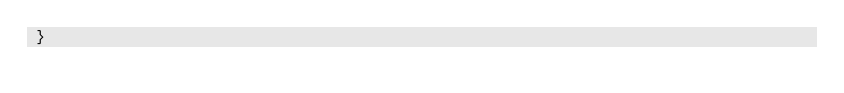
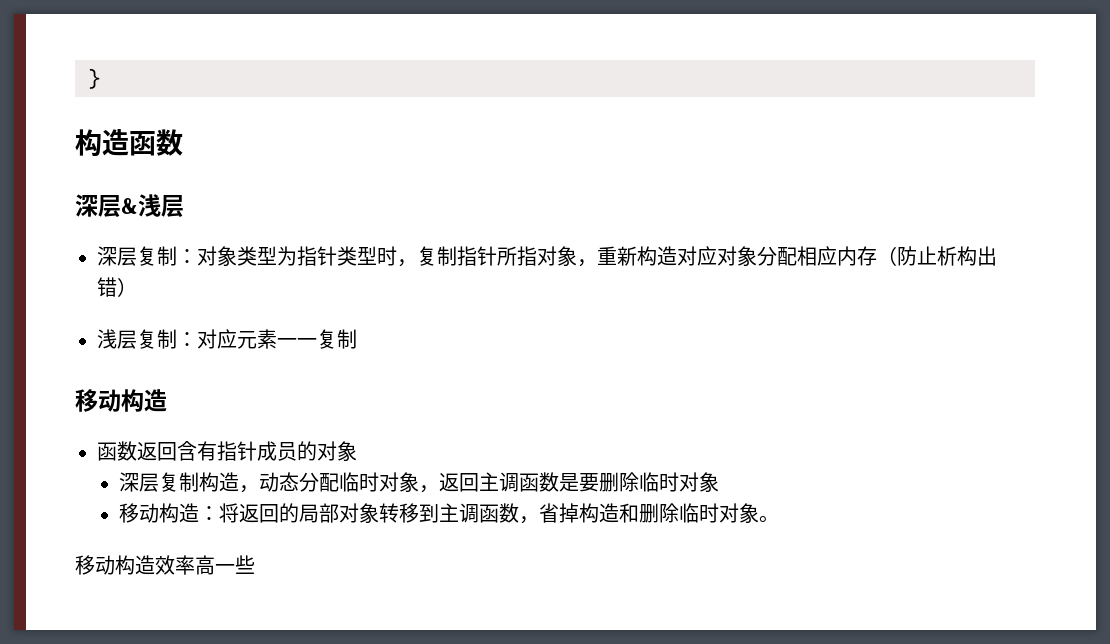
(45, 37) none -> [75,129,183,157] [75,194,184,218] [97,246,997,267] [97,277,137,297] [97,329,357,349] [75,389,167,412] [97,441,357,461] [119,472,720,493] [119,503,780,524] [75,555,255,575] // 构造函数 // 深层&浅层 // 深层复制：对象类型为指针类型时，复制指针所指对象，重新构造对应对象分配相应内存（防止析构出错） // 浅层复制：对应元素一一复制 // 移动构造 // 函数返回含有指针成员的对象 // 深层复制构造，动态分配临时对象，返回主调函数是要删除临时对象 // 移动构造：将返回的局部对象转移到主调函数，省掉构造和删除临时对象。 // 移动构造效率高一些

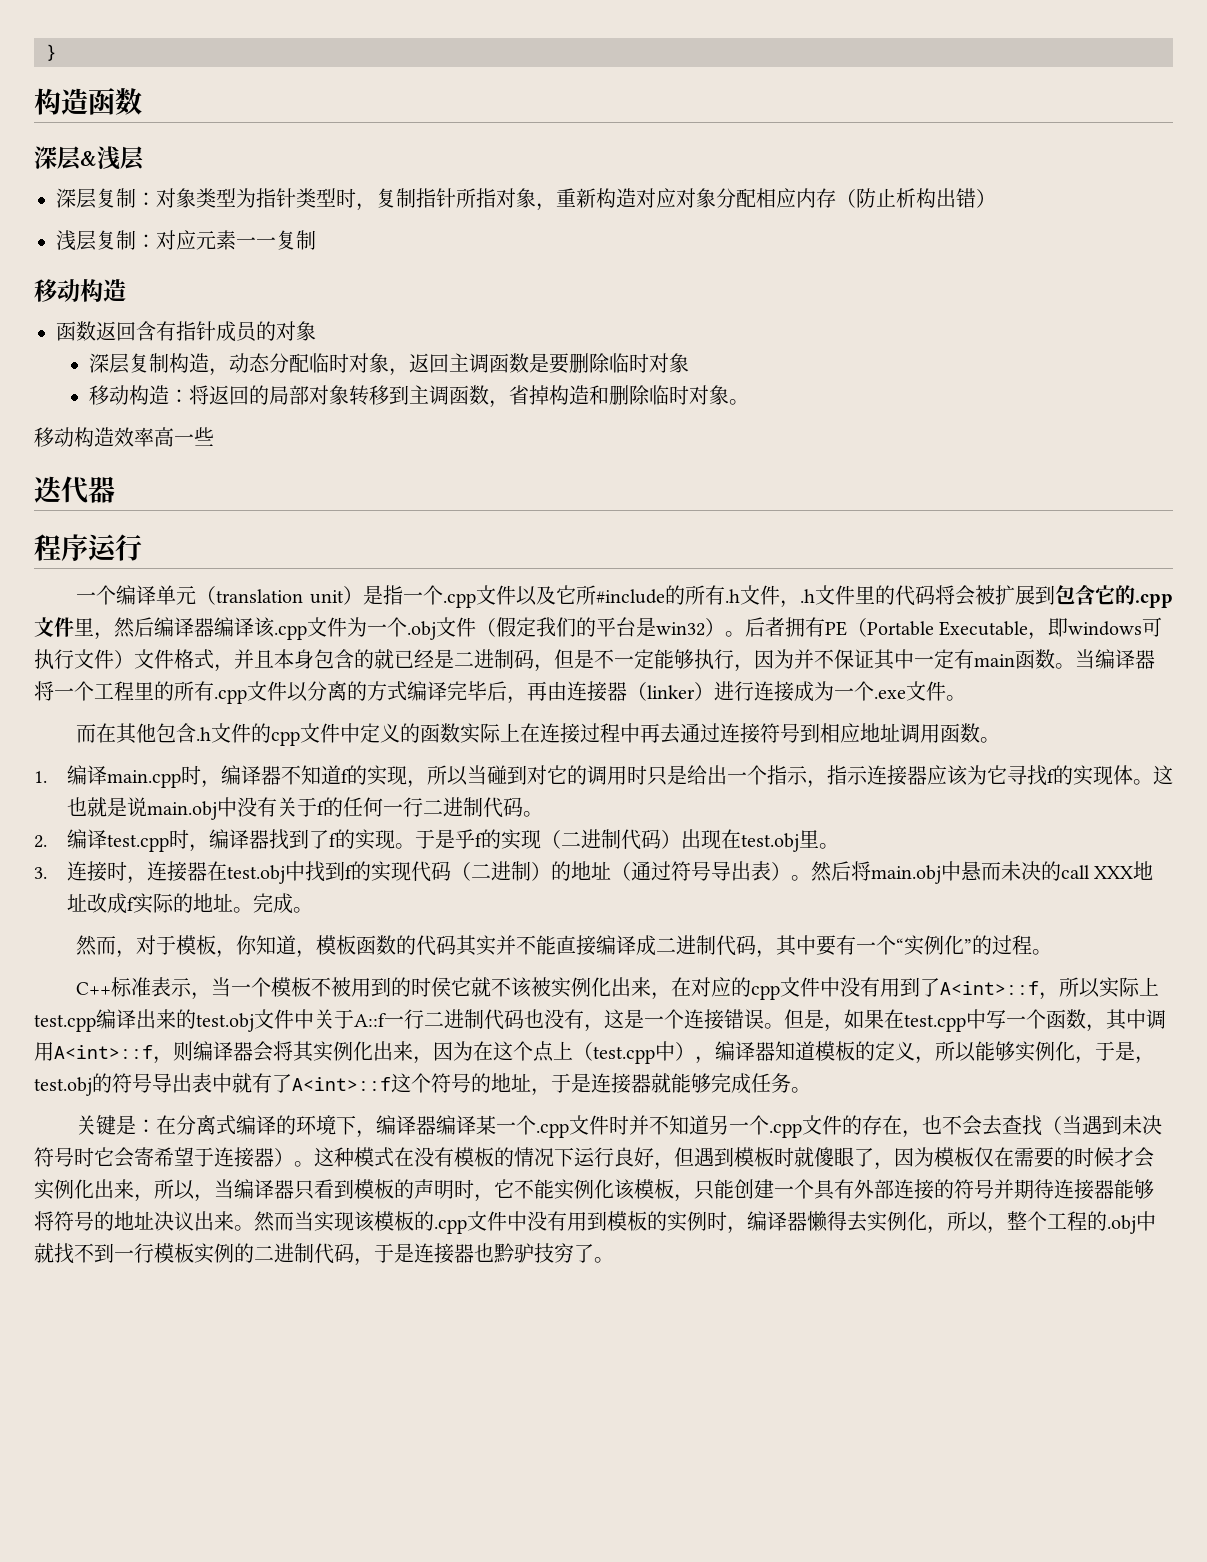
(255, 564) none -> [34,476,115,504] [34,534,142,561] [75,584,1173,608] [34,617,1163,640] [34,649,1155,672] [34,681,966,704] [75,723,1000,746] [34,765,1173,788] [66,797,543,820] [34,829,839,852] [34,861,1154,884] [66,893,313,914] [75,935,1052,958] [75,977,1159,1000] [34,1009,1166,1032] [34,1041,1155,1064] [34,1073,811,1096] [75,1115,1162,1138] [34,1147,1154,1170] [34,1179,1154,1202] [34,1211,1156,1234] [34,1243,614,1266] // 迭代器 // 程序运行 // 一个编译单元（translation unit）是指一个.cpp文件以及它所#include的所有.h文件，.h文件里的代码将会被扩展到包含它的.cpp文件里，然后编译器编译该.cpp文件为一个.obj文件（假定我们的平台是win32）。后者拥有PE（Portable Executable，即windows可执行文件）文件格式，并且本身包含的就已经是二进制码，但是不一定能够执行，因为并不保证其中一定有main函数。当编译器将一个工程里的所有.cpp文件以分离的方式编译完毕后，再由连接器（linker）进行连接成为一个.exe文件。 // 而在其他包含.h文件的cpp文件中定义的函数实际上在连接过程中再去通过连接符号到相应地址调用函数。 // 1.编译main.cpp时，编译器不知道f的实现，所以当碰到对它的调用时只是给出一个指示，指示连接器应该为它寻找f的实现体。这也就是说main.obj中没有关于f的任何一行二进制代码。 // 2.编译test.cpp时，编译器找到了f的实现。于是乎f的实现（二进制代码）出现在test.obj里。 // 3.连接时，连接器在test.obj中找到f的实现代码（二进制）的地址（通过符号导出表）。然后将main.obj中悬而未决的call XXX地址改成f实际的地址。完成。 // 然而，对于模板，你知道，模板函数的代码其实并不能直接编译成二进制代码，其中要有一个“实例化”的过程。 // C++标准表示，当一个模板不被用到的时侯它就不该被实例化出来，在对应的cpp文件中没有用到了A<int>::f，所以实际上test.cpp编译出来的test.obj文件中关于A::f一行二进制代码也没有，这是一个连接错误。但是，如果在test.cpp中写一个函数，其中调用A<int>::f，则编译器会将其实例化出来，因为在这个点上（test.cpp中），编译器知道模板的定义，所以能够实例化，于是，test.obj的符号导出表中就有了A<int>::f这个符号的地址，于是连接器就能够完成任务。 // 关键是：在分离式编译的环境下，编译器编译某一个.cpp文件时并不知道另一个.cpp文件的存在，也不会去查找（当遇到未决符号时它会寄希望于连接器）。这种模式在没有模板的情况下运行良好，但遇到模板时就傻眼了，因为模板仅在需要的时候才会实例化出来，所以，当编译器只看到模板的声明时，它不能实例化该模板，只能创建一个具有外部连接的符号并期待连接器能够将符号的地址决议出来。然而当实现该模板的.cpp文件中没有用到模板的实例时，编译器懒得去实例化，所以，整个工程的.obj中就找不到一行模板实例的二进制代码，于是连接器也黔驴技穷了。

